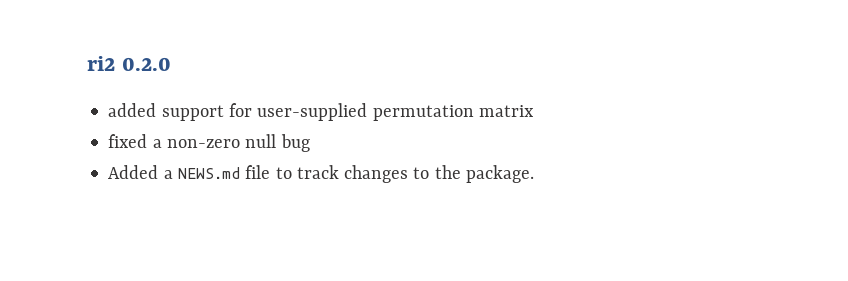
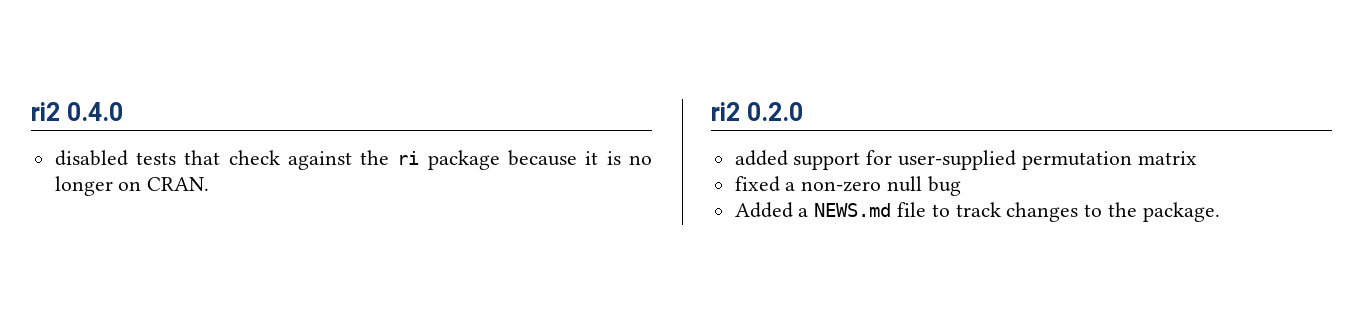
[87,56,115,71] ri2 -> [31,102,123,121] [54,150,652,170] [54,176,210,196] [711,102,740,121] ri2 0.4.0 // disabled tests that check against the ri package because it is no longer on CRAN. // ri2

